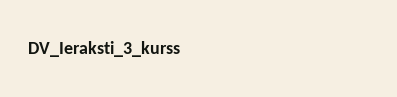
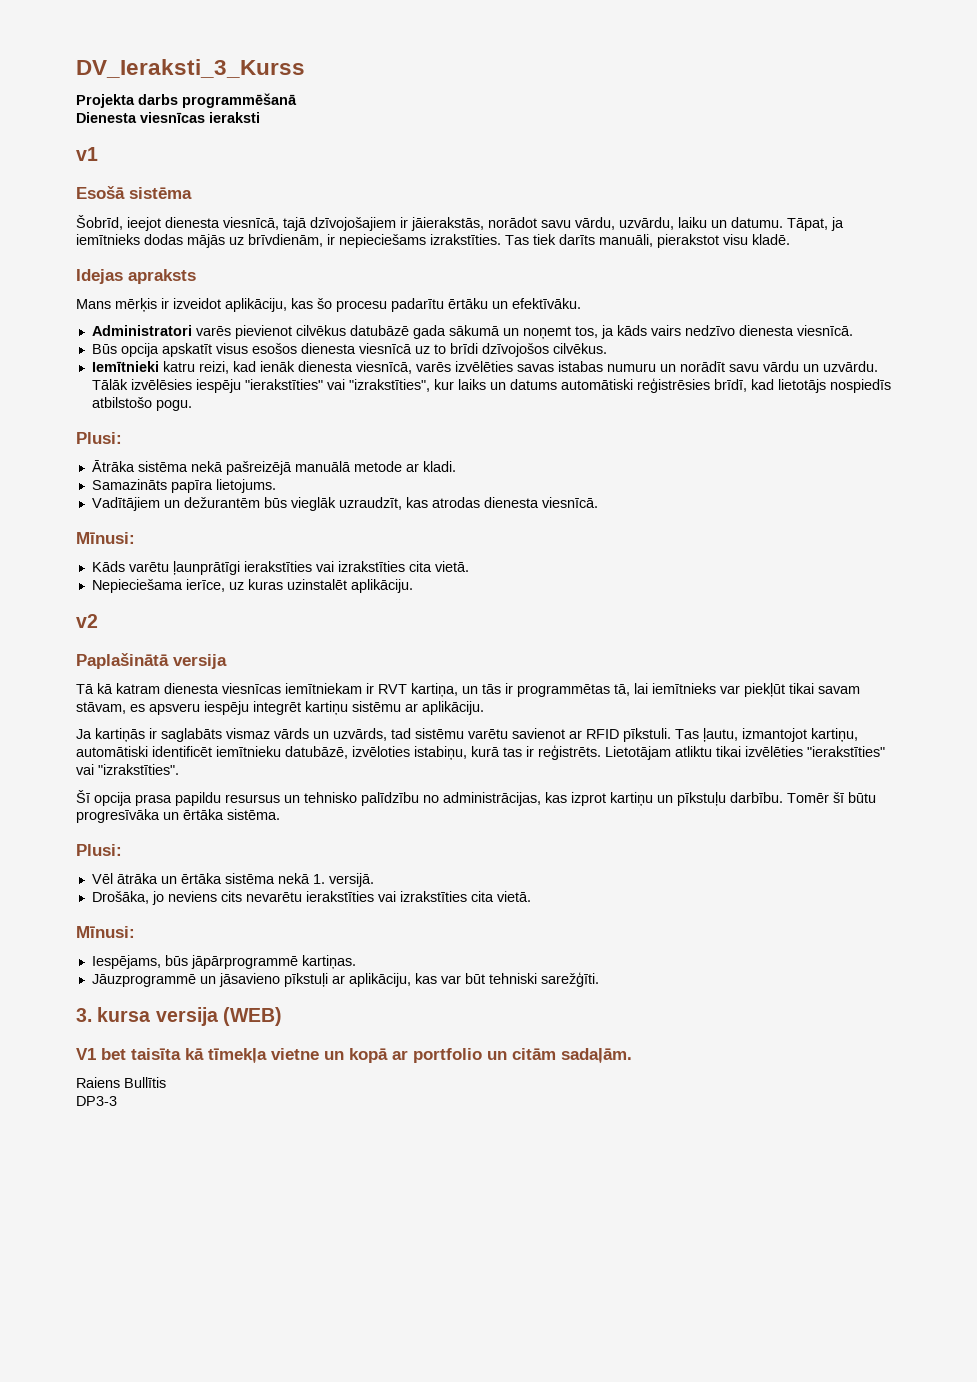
[28,41,180,57] DV_Ieraksti_3_kurss -> [76,59,305,78] [76,93,297,108] [76,112,260,123] [76,147,98,161] [76,186,192,199] [76,215,844,231] [76,234,790,248] [76,269,196,284] [76,298,581,312] [91,325,853,339] [91,343,607,357] [91,361,878,374] [91,378,891,393] [91,397,192,411] [76,432,122,444] [91,460,456,475] [91,479,276,493] [91,497,598,511] [76,532,135,544] [91,561,469,575] [91,579,413,593] [76,614,98,628] [76,653,227,669] [76,683,860,697] [76,701,484,715] [76,728,858,742] [76,745,885,760] [76,764,179,775] [76,790,876,806] [76,809,280,823] [76,844,122,856] [91,873,374,887] [91,891,531,905] [76,926,135,938] [91,955,356,969] [91,972,599,987] [76,1007,282,1026] [76,1048,632,1063] [76,1077,166,1088] [76,1096,117,1106] DV_Ieraksti_3_Kurss // Projekta darbs programmēšanā // Dienesta viesnīcas ieraksti // v1 // Esošā sistēma // Šobrīd, ieejot dienesta viesnīcā, tajā dzīvojošajiem ir jāierakstās, norādot savu vārdu, uzvārdu, laiku un datumu. Tāpat, ja iemītnieks dodas mājās uz brīvdienām, ir nepieciešams izrakstīties. Tas tiek darīts manuāli, pierakstot visu kladē. // Idejas apraksts // Mans mērķis ir izveidot aplikāciju, kas šo procesu padarītu ērtāku un efektīvāku. // Administratori varēs pievienot cilvēkus datubāzē gada sākumā un noņemt tos, ja kāds vairs nedzīvo dienesta viesnīcā. // Būs opcija apskatīt visus esošos dienesta viesnīcā uz to brīdi dzīvojošos cilvēkus. // Iemītnieki katru reizi, kad ienāk dienesta viesnīcā, varēs izvēlēties savas istabas numuru un norādīt savu vārdu un uzvārdu. Tālāk izvēlēsies iespēju "ierakstīties" vai "izrakstīties", kur laiks un datums automātiski reģistrēsies brīdī, kad lietotājs nospiedīs atbilstošo pogu. // Plusi: // Ātrāka sistēma nekā pašreizējā manuālā metode ar kladi. // Samazināts papīra lietojums. // Vadītājiem un dežurantēm būs vieglāk uzraudzīt, kas atrodas dienesta viesnīcā. // Mīnusi: // Kāds varētu ļaunprātīgi ierakstīties vai izrakstīties cita vietā. // Nepieciešama ierīce, uz kuras uzinstalēt aplikāciju. // v2 // Paplašinātā versija // Tā kā katram dienesta viesnīcas iemītniekam ir RVT kartiņa, un tās ir programmētas tā, lai iemītnieks var piekļūt tikai savam stāvam, es apsveru iespēju integrēt kartiņu sistēmu ar aplikāciju. // Ja kartiņās ir saglabāts vismaz vārds un uzvārds, tad sistēmu varētu savienot ar RFID pīkstuli. Tas ļautu, izmantojot kartiņu, automātiski identificēt iemītnieku datubāzē, izvēloties istabiņu, kurā tas ir reģistrēts. Lietotājam atliktu tikai izvēlēties "ierakstīties" vai "izrakstīties". // Šī opcija prasa papildu resursus un tehnisko palīdzību no administrācijas, kas izprot kartiņu un pīkstuļu darbību. Tomēr šī būtu progresīvāka un ērtāka sistēma. // Plusi: // Vēl ātrāka un ērtāka sistēma nekā 1. versijā. // Drošāka, jo neviens cits nevarētu ierakstīties vai izrakstīties cita vietā. // Mīnusi: // Iespējams, būs jāpārprogrammē kartiņas. // Jāuzprogrammē un jāsavieno pīkstuļi ar aplikāciju, kas var būt tehniski sarežģīti. // 3. kursa versija (WEB) // V1 bet taisīta kā tīmekļa vietne un kopā ar portfolio un citām sadaļām. // Raiens Bullītis // DP3-3

